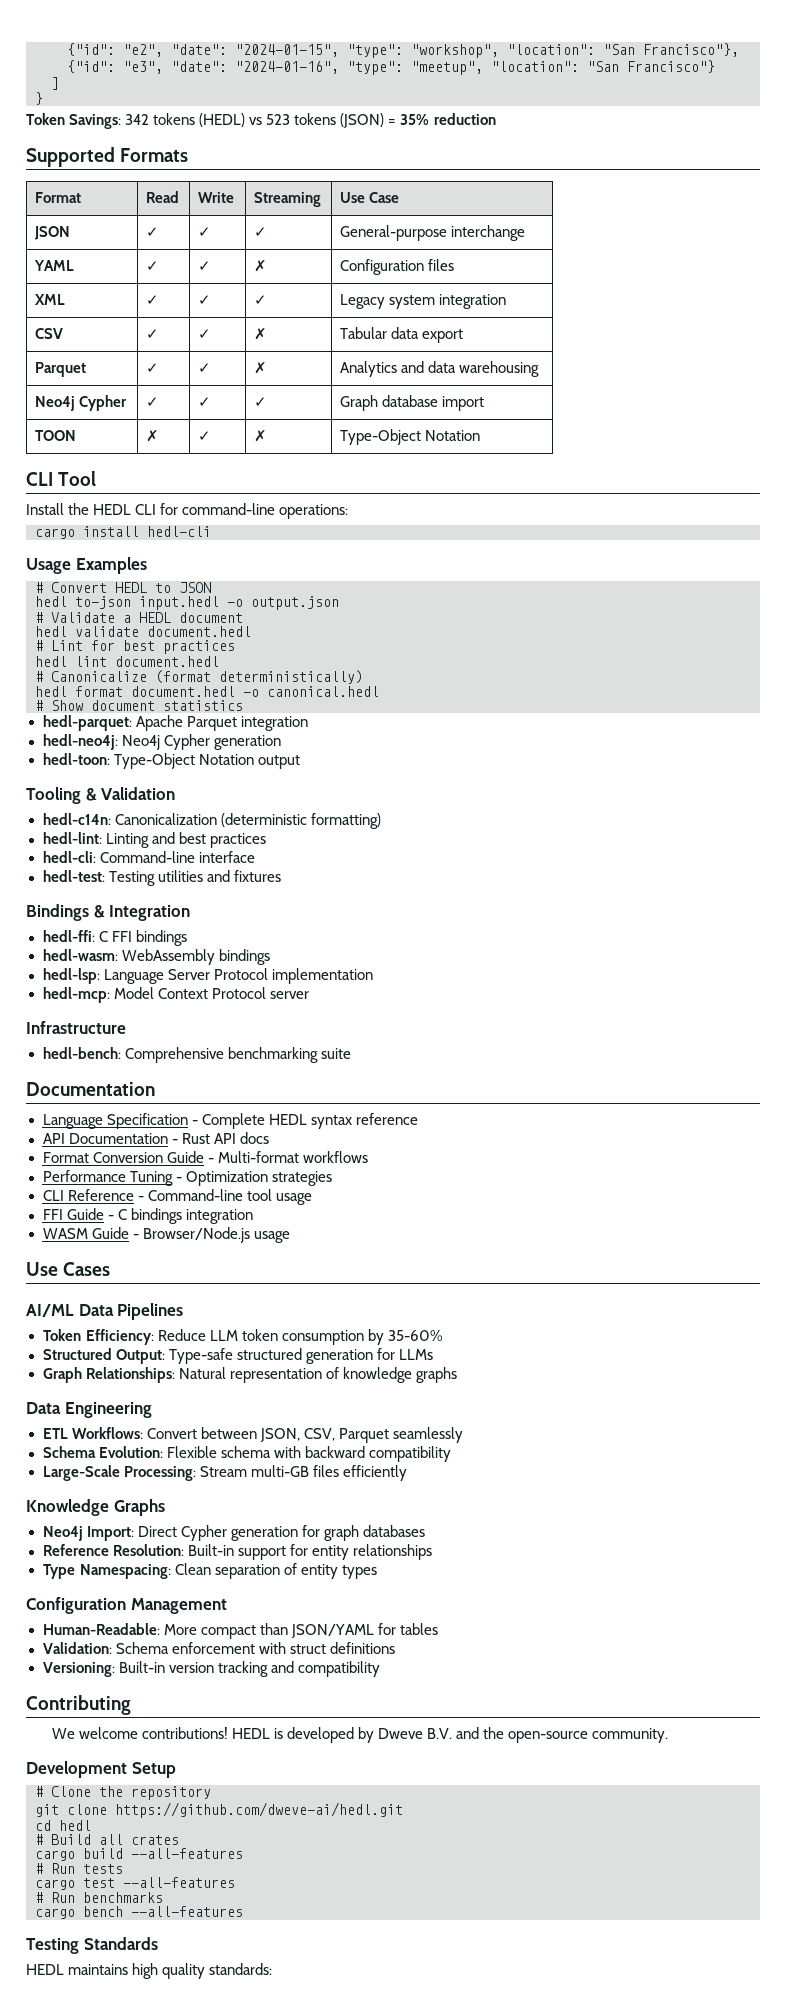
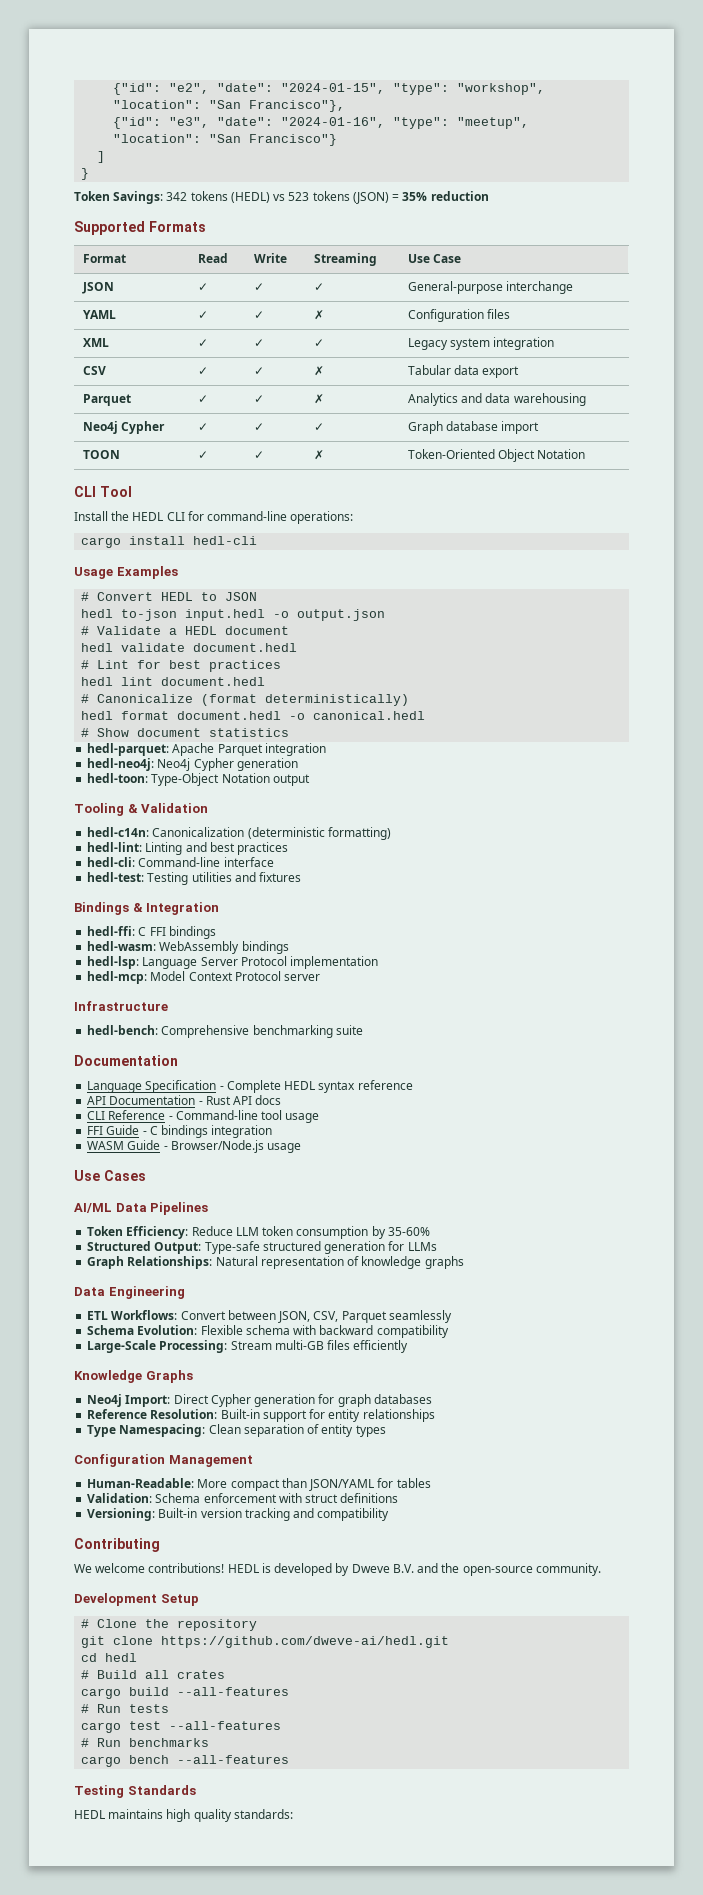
[146,430,160,442] [198,431,212,441] [254,430,268,442] [340,429,422,445] ✗ | ✓ | ✗ | Type-Object -> [197,451,208,459] [253,451,264,459] [313,450,324,460] [407,449,536,462] ✓ | ✓ | ✗ | Token-Oriented Object
[42,1151,368,1163] [42,1170,332,1186] // Format Conversion Guide - Multi-format workflows // Performance Tuning - Optimization strategies -> (282, 1100) none

